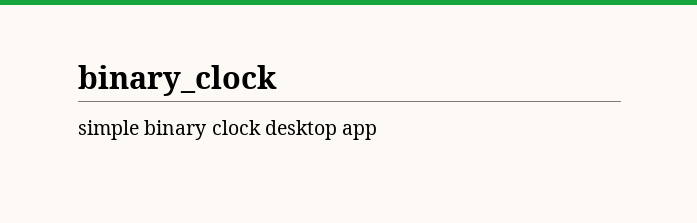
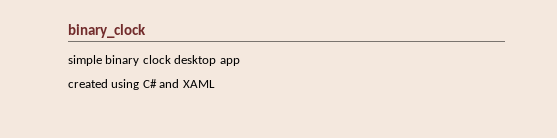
(378, 132) none -> [68,79,215,90] // created using C# and XAML

